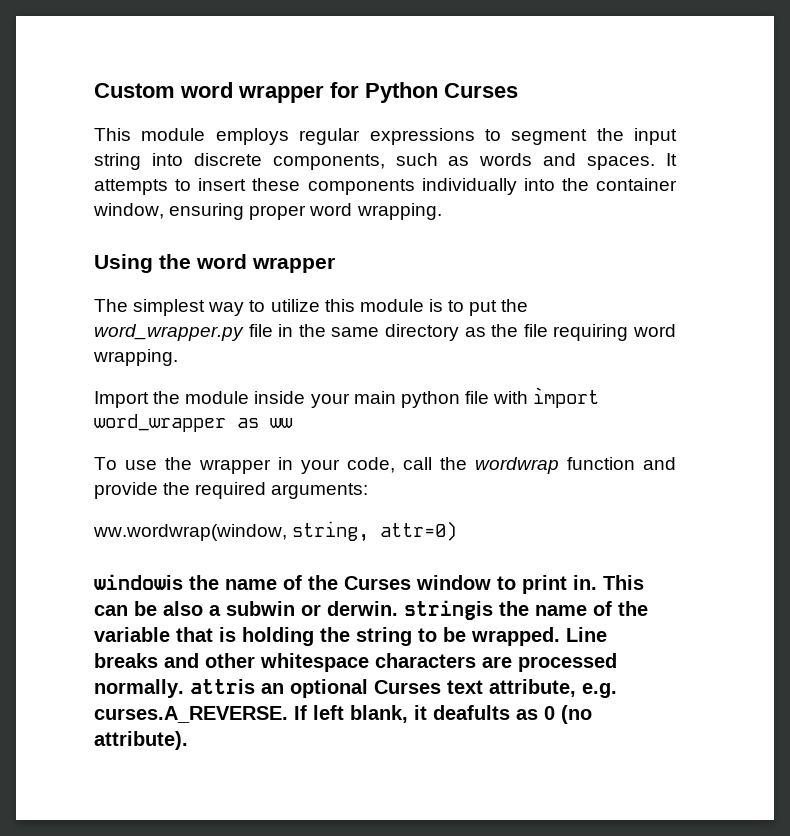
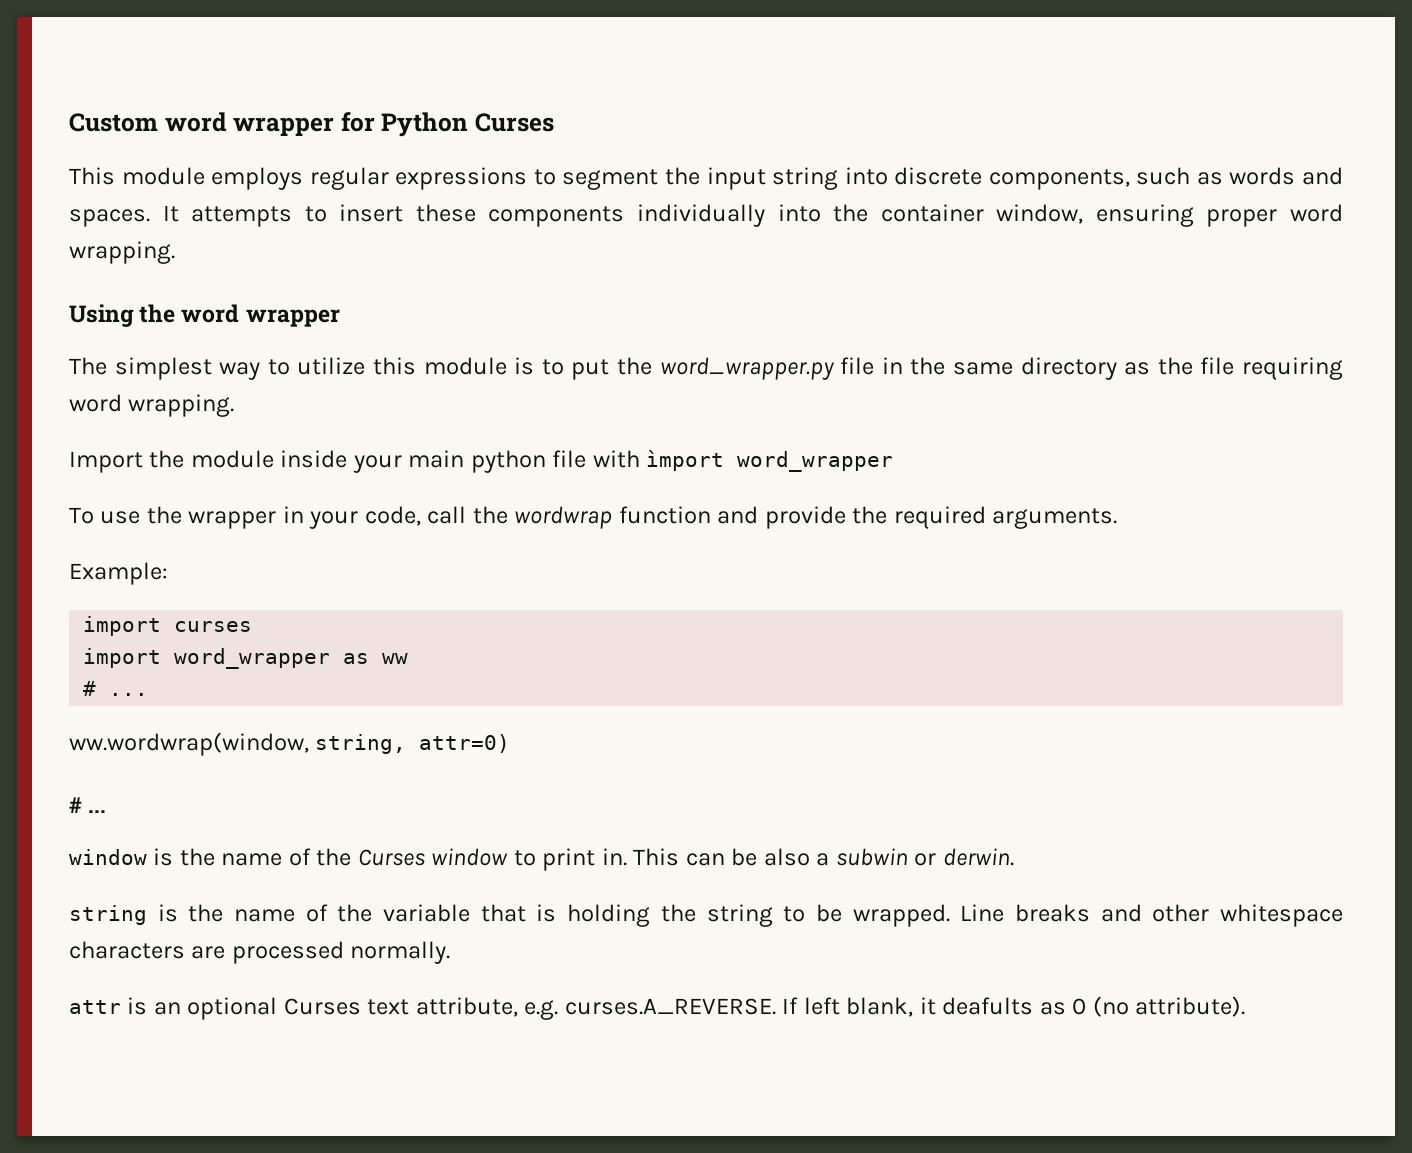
[237,418,293,428] as ww -> (894, 461) none
[271,483,369,499] arguments: -> [992,508,1118,529] [69,562,168,585] [83,616,253,636] [83,648,409,669] [83,681,149,696] arguments. // Example: // import curses // import word_wrapper as ww // # ...
[94,574,183,590] windowis -> [69,797,106,813] [69,848,174,866] # ... // window is
[404,600,493,620] stringis -> [69,904,178,925] // string is
[190,679,255,694] attris -> [69,997,148,1015] // attr is

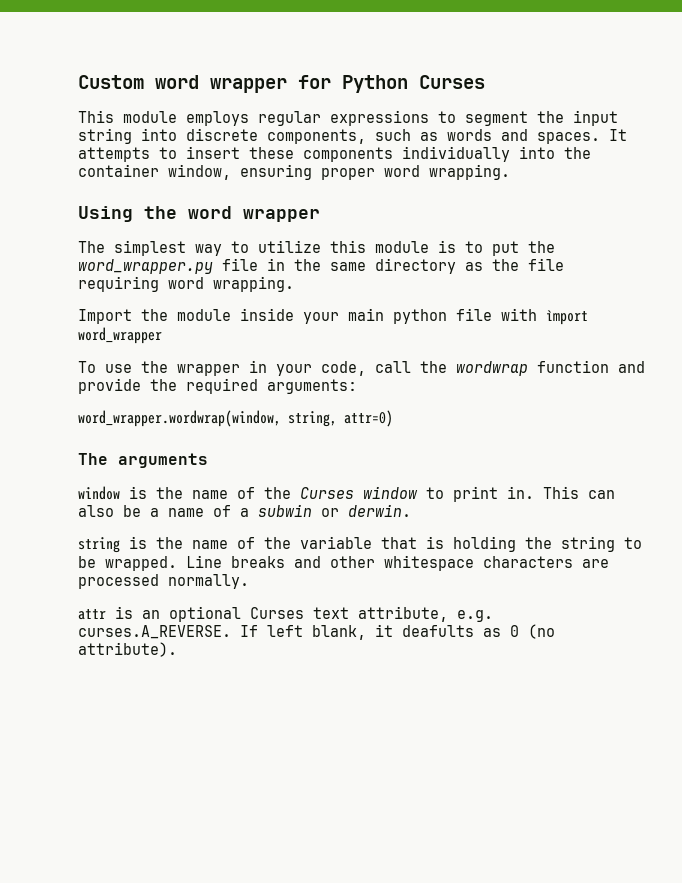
[992,508,1118,529] [69,562,168,585] [83,616,253,636] [83,648,409,669] [83,681,149,696] [69,732,309,756] arguments. // Example: // import curses // import word_wrapper as ww // # ... // ww.wordwrap(window, -> [267,379,357,394] [78,410,281,427] arguments: // word_wrapper.wordwrap(window,
[69,797,106,813] # ... -> [78,453,208,468] The arguments
[731,848,810,866] be also -> [78,505,231,517] also be a name of

